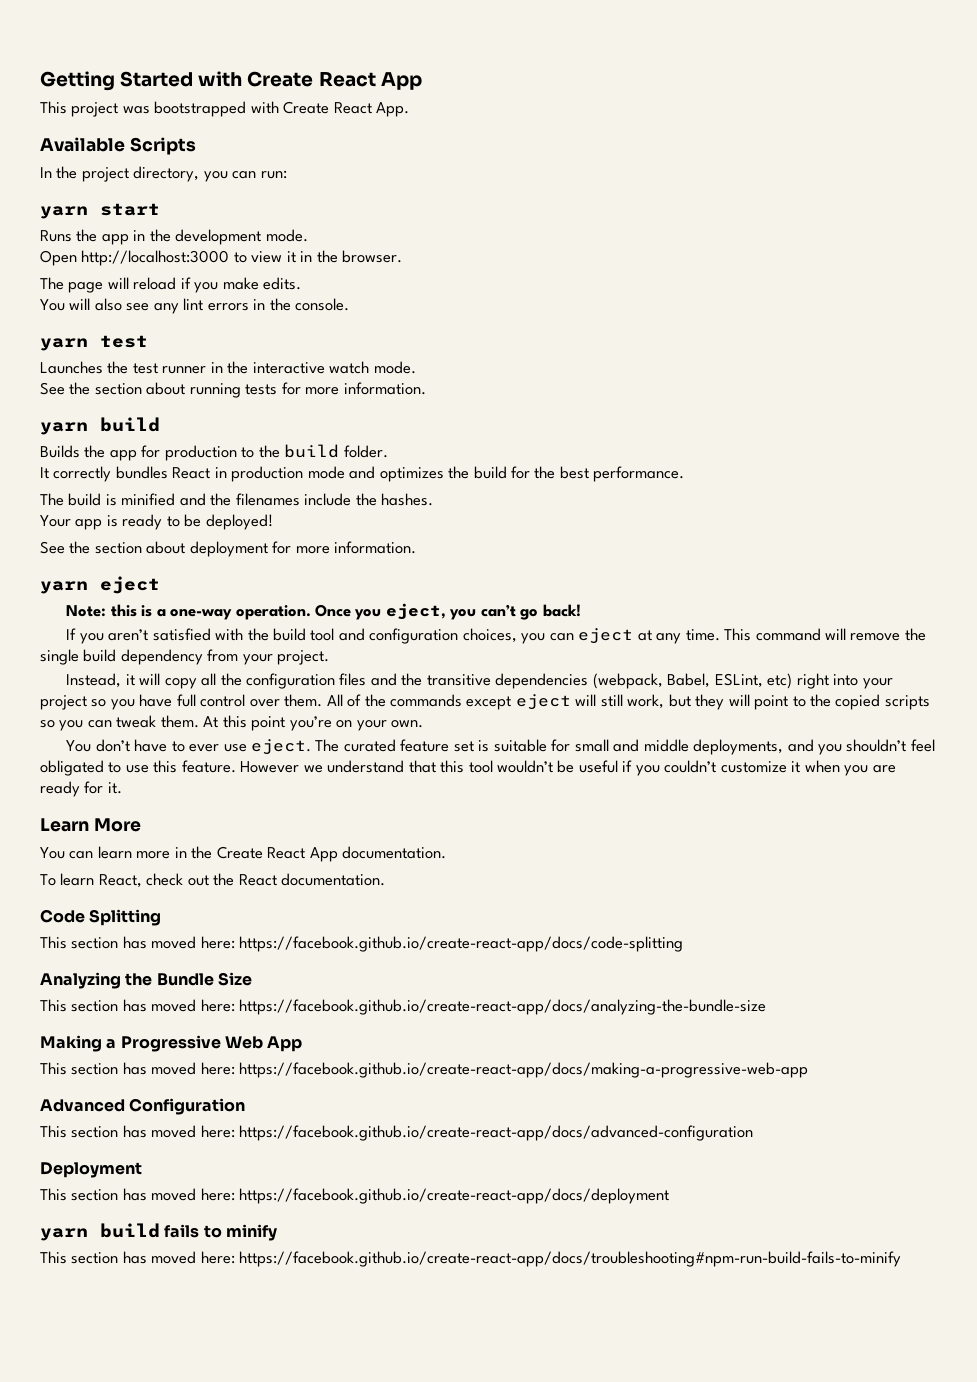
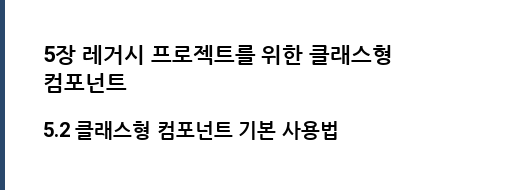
[40,71,422,91] [40,101,410,117] [40,137,196,155] [40,166,287,182] [40,203,160,219] [40,229,308,245] [40,250,403,266] [40,277,302,293] [40,298,350,314] [40,335,148,351] [40,361,416,374] [40,382,426,398] [40,417,160,435] [40,444,388,461] [40,466,685,482] [40,493,434,506] [40,514,273,530] [40,541,417,557] [40,576,160,594] [66,603,581,620] [66,628,926,644] [40,649,330,665] [66,673,893,689] [40,694,930,710] [40,715,424,731] [66,739,935,755] [40,760,896,776] [40,781,122,797] [40,818,141,832] [40,846,447,862] [40,873,386,888] [40,909,162,926] [40,936,684,952] [40,972,252,989] [40,999,767,1015] [40,1035,303,1052] [40,1062,809,1078] [40,1098,246,1115] [40,1125,754,1141] [40,1162,142,1178] [40,1188,670,1204] [40,1223,277,1241] [40,1251,902,1267] Getting Started with Create React App // This project was bootstrapped with Create React App. // Available Scripts // In the project directory, you can run: // yarn start // Runs the app in the development mode. // Open http://localhost:3000 to view it in the browser. // The page will reload if you make edits. // You will also see any lint errors in the console. // yarn test // Launches the test runner in the interactive watch mode. // See the section about running tests for more information. // yarn build // Builds the app for production to the build folder. // It correctly bundles React in production mode and optimizes the build for the best performance. // The build is minified and the filenames include the hashes. // Your app is ready to be deployed! // See the section about deployment for more information. // yarn eject // Note: this is a one-way operation. Once you eject, you can’t go back! // If you aren’t satisfied with the build tool and configuration choices, you can eject at any time. This command will remove the single build dependency from your project. // Instead, it will copy all the configuration files and the transitive dependencies (webpack, Babel, ESLint, etc) right into your project so you have full control over them. All of the commands except eject will still work, but they will point to the copied scripts so you can tweak them. At this point you’re on your own. // You don’t have to ever use eject. The curated feature set is suitable for small and middle deployments, and you shouldn’t feel obligated to use this feature. However we understand that this tool wouldn’t be useful if you couldn’t customize it when you are ready for it. // Learn More // You can learn more in the Create React App documentation. // To learn React, check out the React documentation. // Code Splitting // This section has moved here: https://facebook.github.io/create-react-app/docs/code-splitting // Analyzing the Bundle Size // This section has moved here: https://facebook.github.io/create-react-app/docs/analyzing-the-bundle-size // Making a Progressive Web App // This section has moved here: https://facebook.github.io/create-react-app/docs/making-a-progressive-web-app // Advanced Configuration // This section has moved here: https://facebook.github.io/create-react-app/docs/advanced-configuration // Deployment // This section has moved here: https://facebook.github.io/create-react-app/docs/deployment // yarn build fails to minify // This section has moved here: https://facebook.github.io/create-react-app/docs/troubleshooting#npm-run-build-fails-to-minify -> [43,45,394,65] [43,73,127,93] [43,121,339,140] 5장 레거시 프로젝트를 위한 클래스형 컴포넌트 // 5.2 클래스형 컴포넌트 기본 사용법

